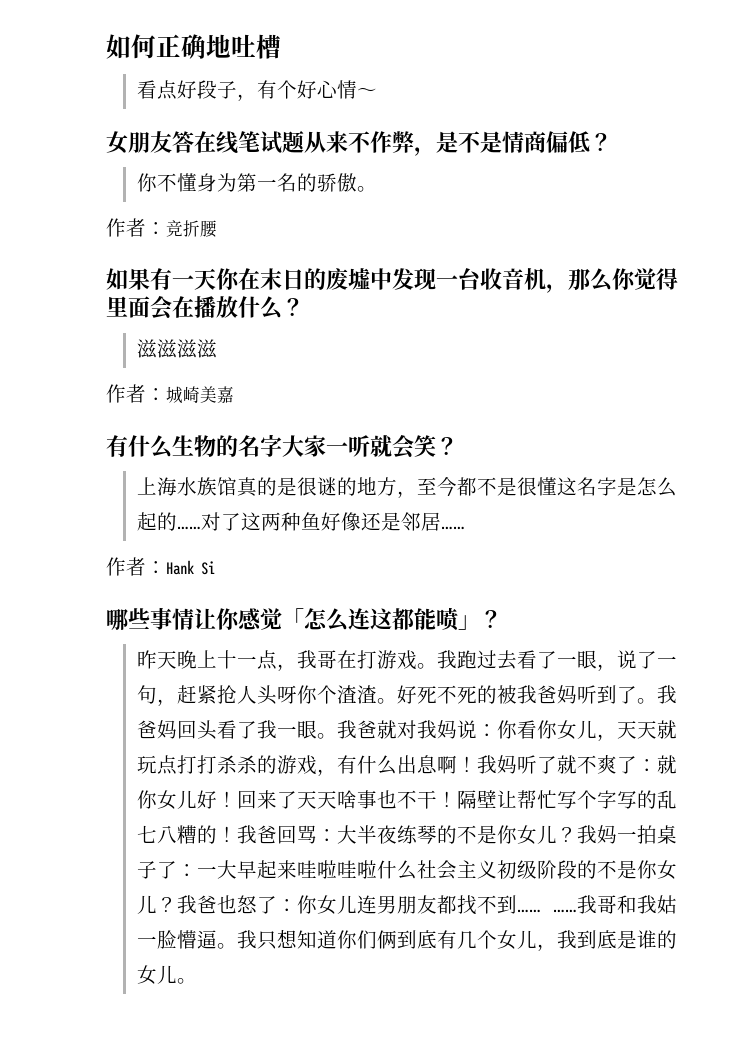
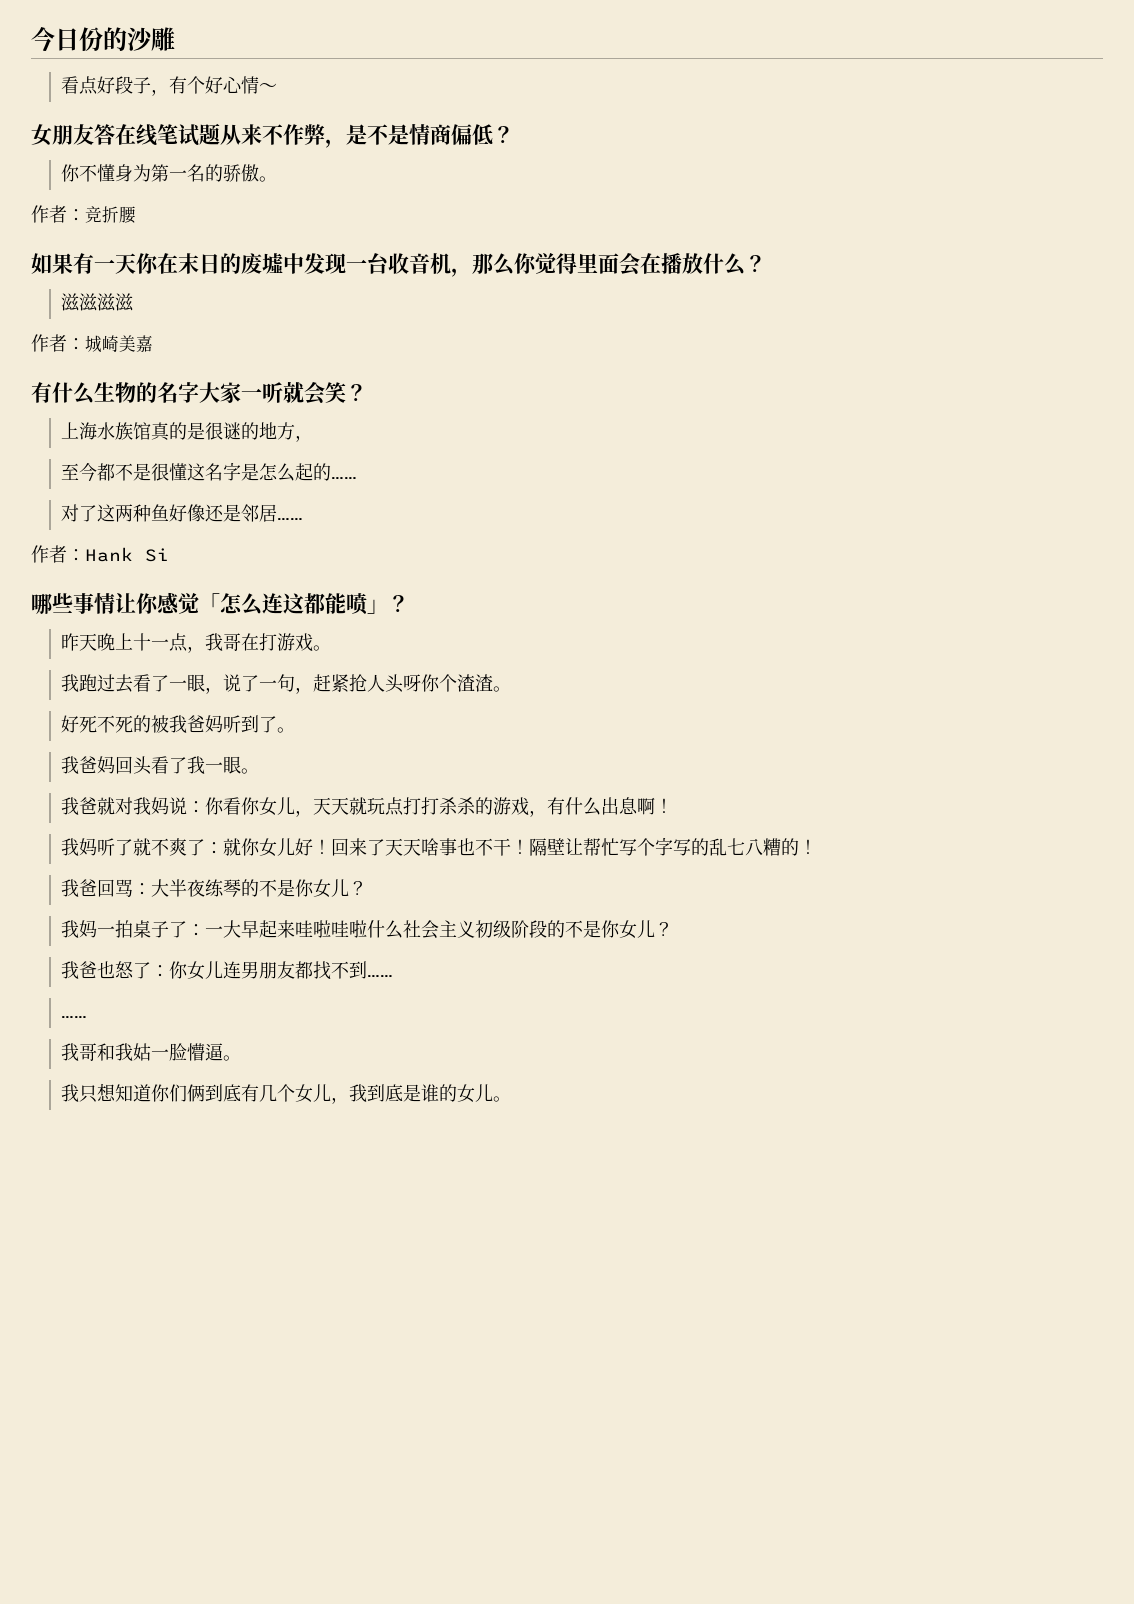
[106,34,281,59] 如何正确地吐槽 -> [31,27,175,52] 今日份的沙雕
(417, 494) none -> (314, 438) //
(201, 528) none -> (358, 478) //
(437, 666) none -> (332, 648) //
(397, 701) none -> (512, 689) //
(657, 701) none -> (296, 730) //
(337, 736) none -> (260, 771) //
(477, 764) none -> (674, 805) //
(237, 834) none -> (818, 846) //
(577, 835) none -> (368, 888) //
(177, 905) none -> (674, 929) //
[552,909,577,913] …… -> [61,1016,88,1018] // …… //
(237, 946) none -> (242, 1058) //

